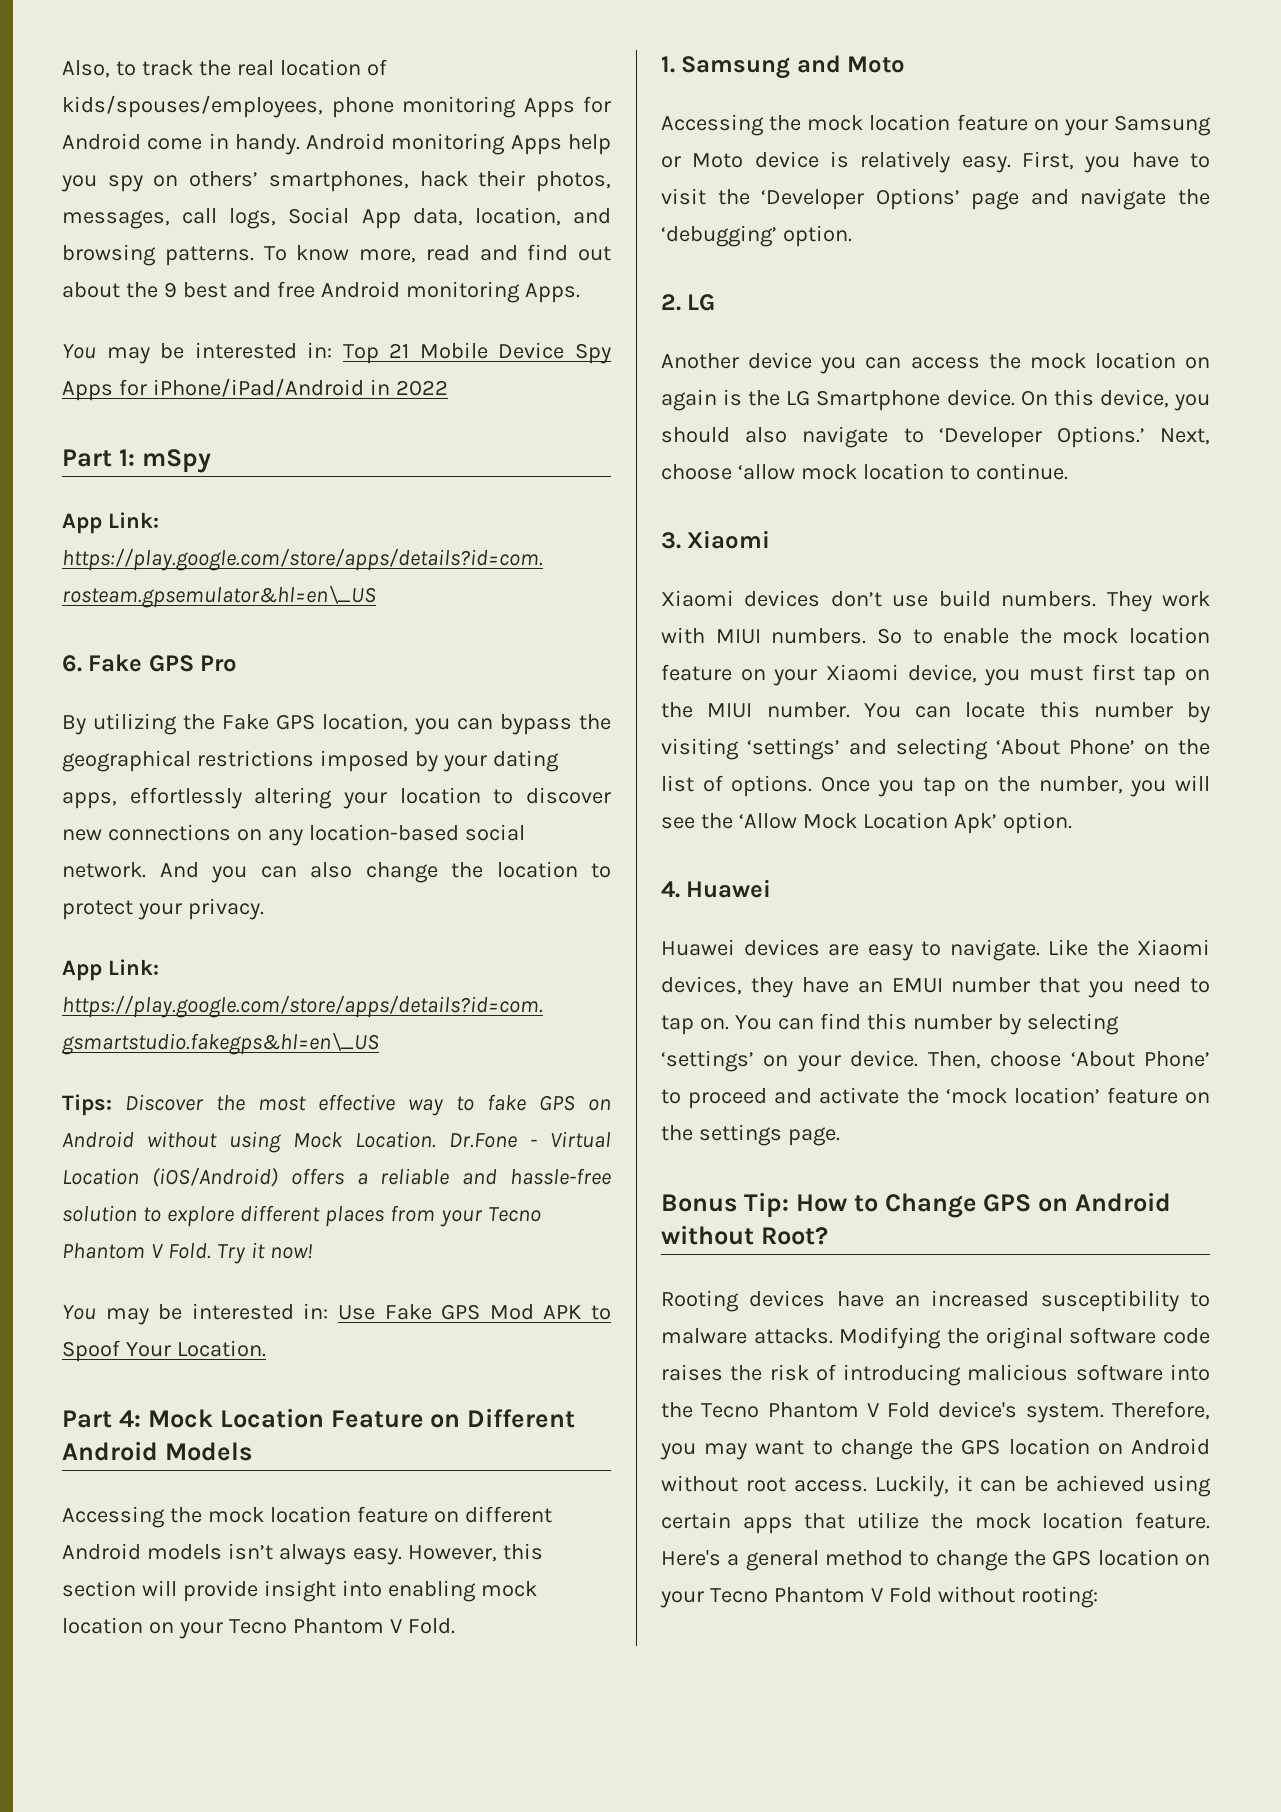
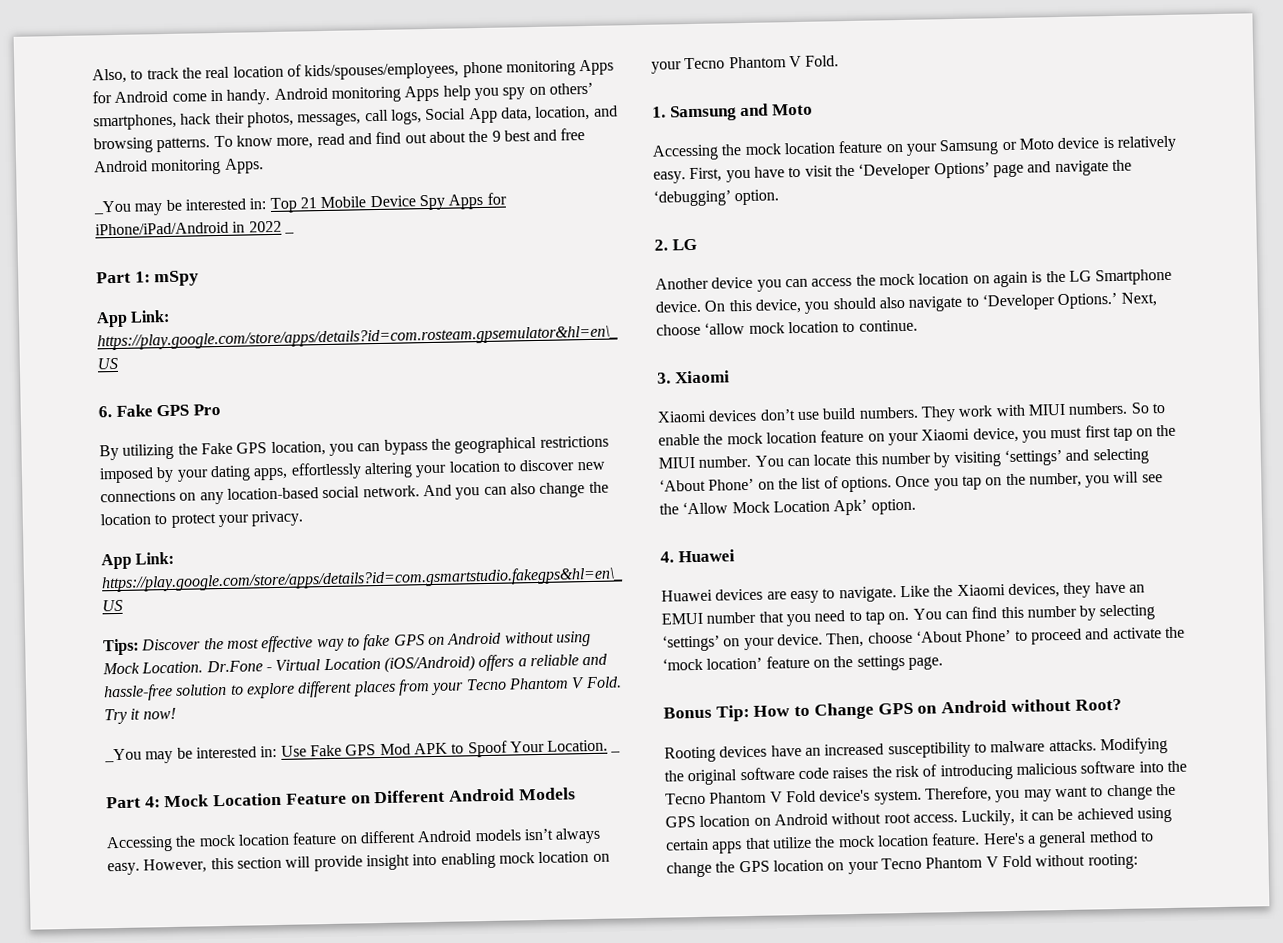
[62,344,96,359] You -> [93,200,132,215] _You
(448, 388) none -> [283,231,295,234] _
[62,1305,96,1320] You -> [104,748,142,763] _You
(266, 1348) none -> [610,750,622,753] _

